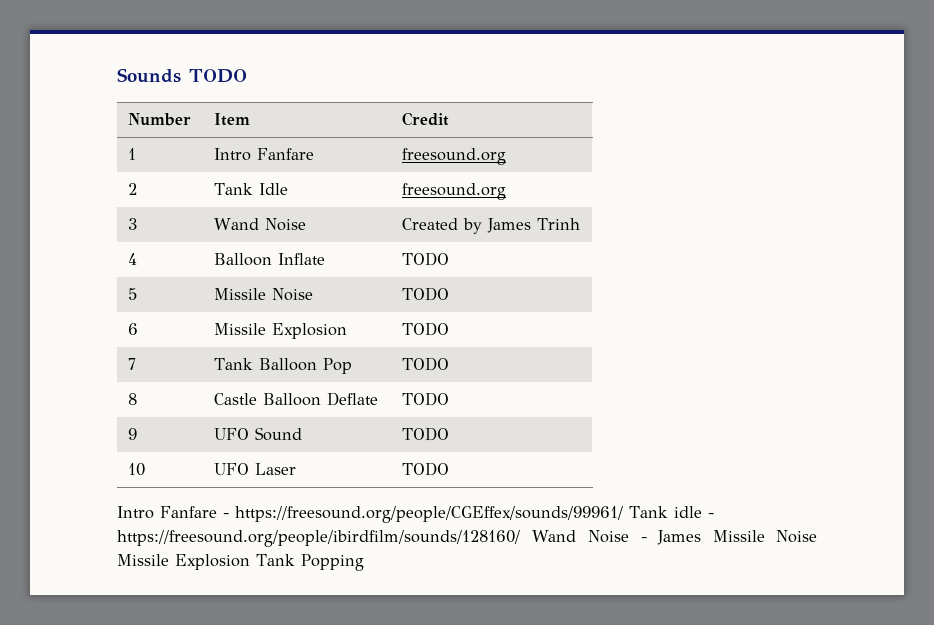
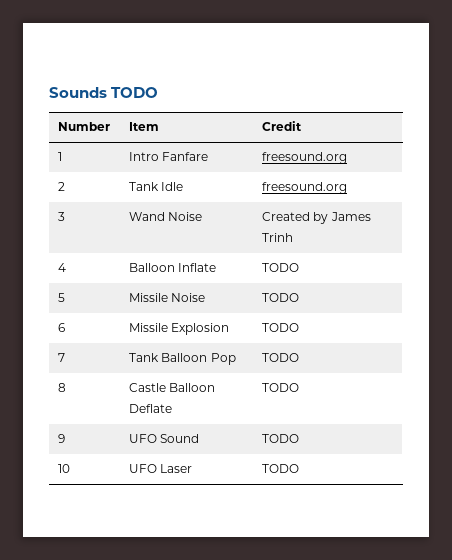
[117,506,714,523] [117,530,817,547] [117,554,364,571] // Intro Fanfare - https://freesound.org/people/CGEffex/sounds/99961/ Tank idle - https://freesound.org/people/ibirdfilm/sounds/128160/ Wand Noise - James Missile Noise Missile Explosion Tank Popping -> (300, 468) none

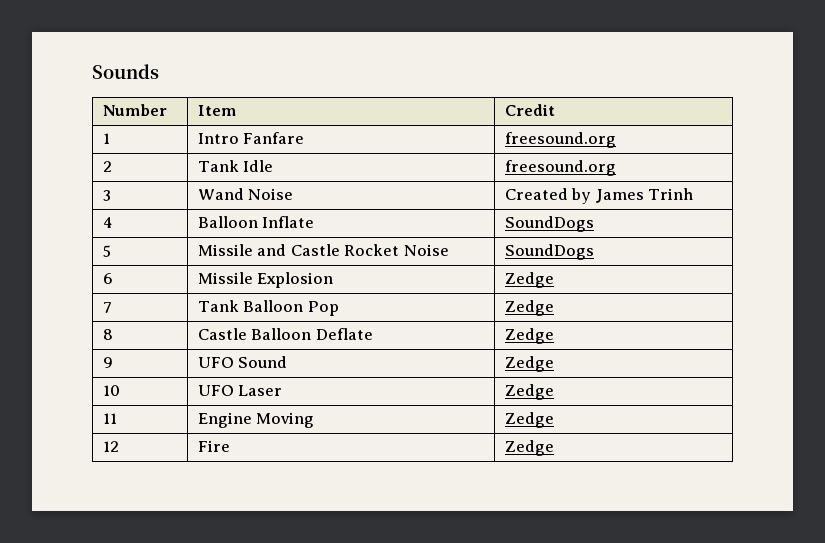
[111,87,159,98] TODO -> (159, 71) none
[262,263,300,272] TODO -> [504,216,594,232] SoundDogs
[171,293,206,302] [262,293,300,302] Noise | TODO -> [257,244,449,256] [504,244,594,260] and Castle Rocket Noise | SoundDogs
[262,323,300,332] TODO -> [504,272,554,288] Zedge
[262,353,300,362] TODO -> [504,300,554,316] Zedge
[262,383,300,392] TODO -> [504,328,554,344] Zedge
[262,434,300,443] TODO -> [504,356,554,372] Zedge
[262,464,300,473] TODO -> [504,384,554,400] [102,413,117,424] [197,412,315,428] [504,412,554,428] [102,441,119,452] [197,440,230,452] [504,440,554,456] Zedge // 11 | Engine Moving | Zedge // 12 | Fire | Zedge

